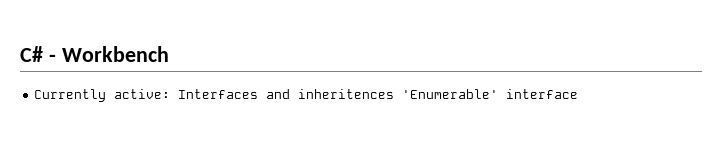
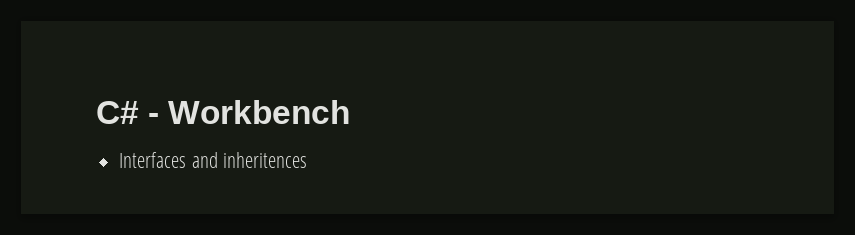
[34,89,171,102] Currently active: -> (351, 112) none
[402,89,579,99] 'Enumerable' interface -> (308, 160) none

